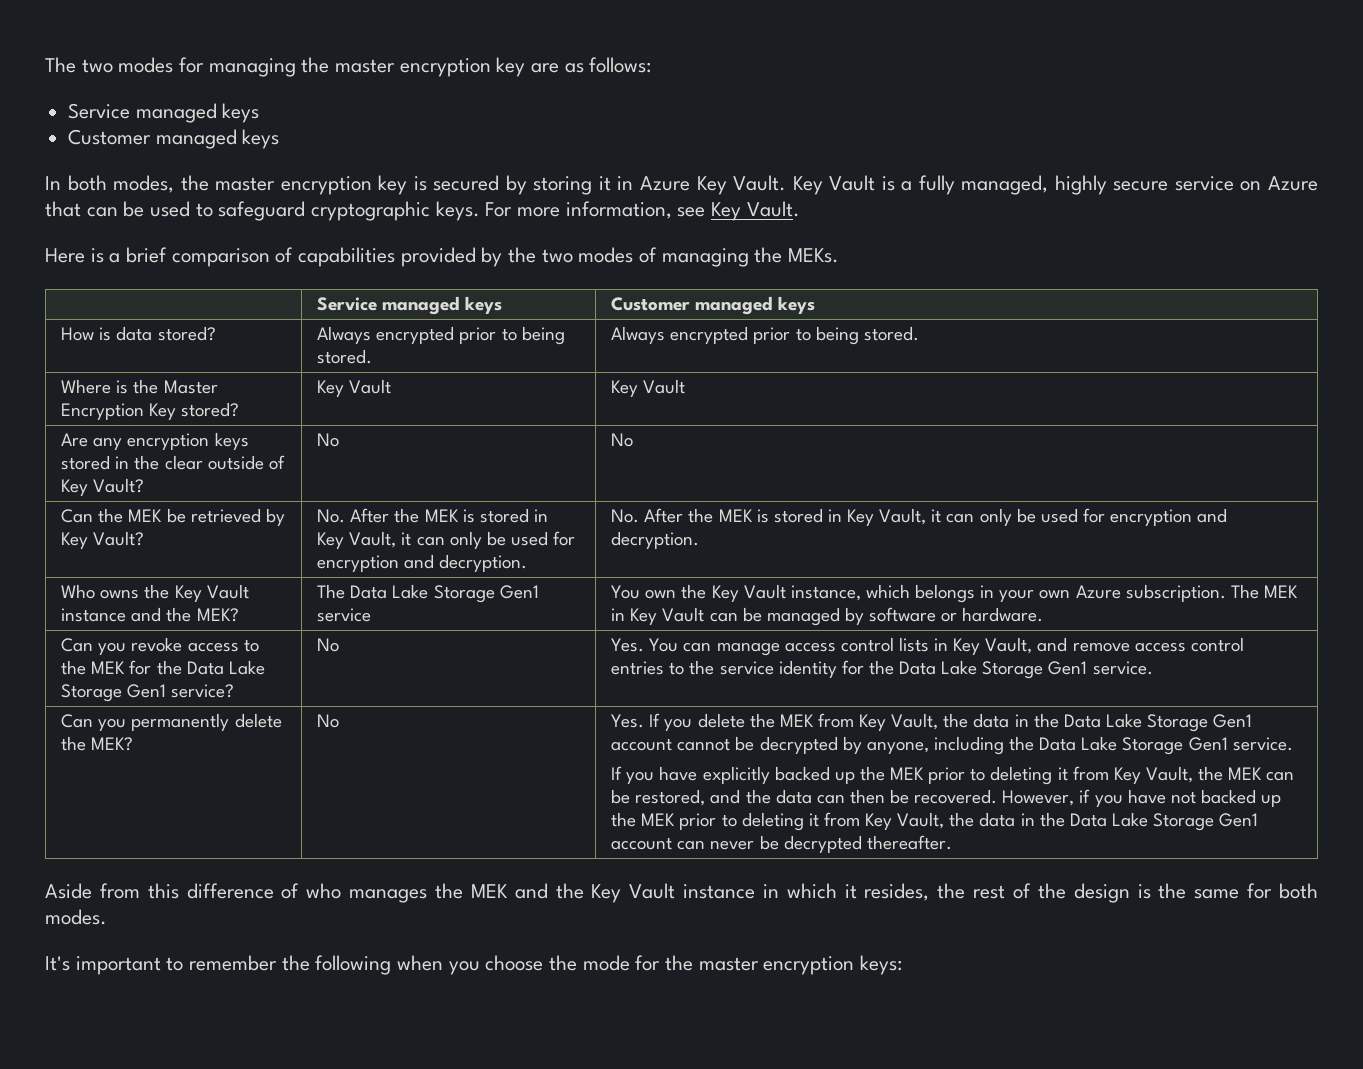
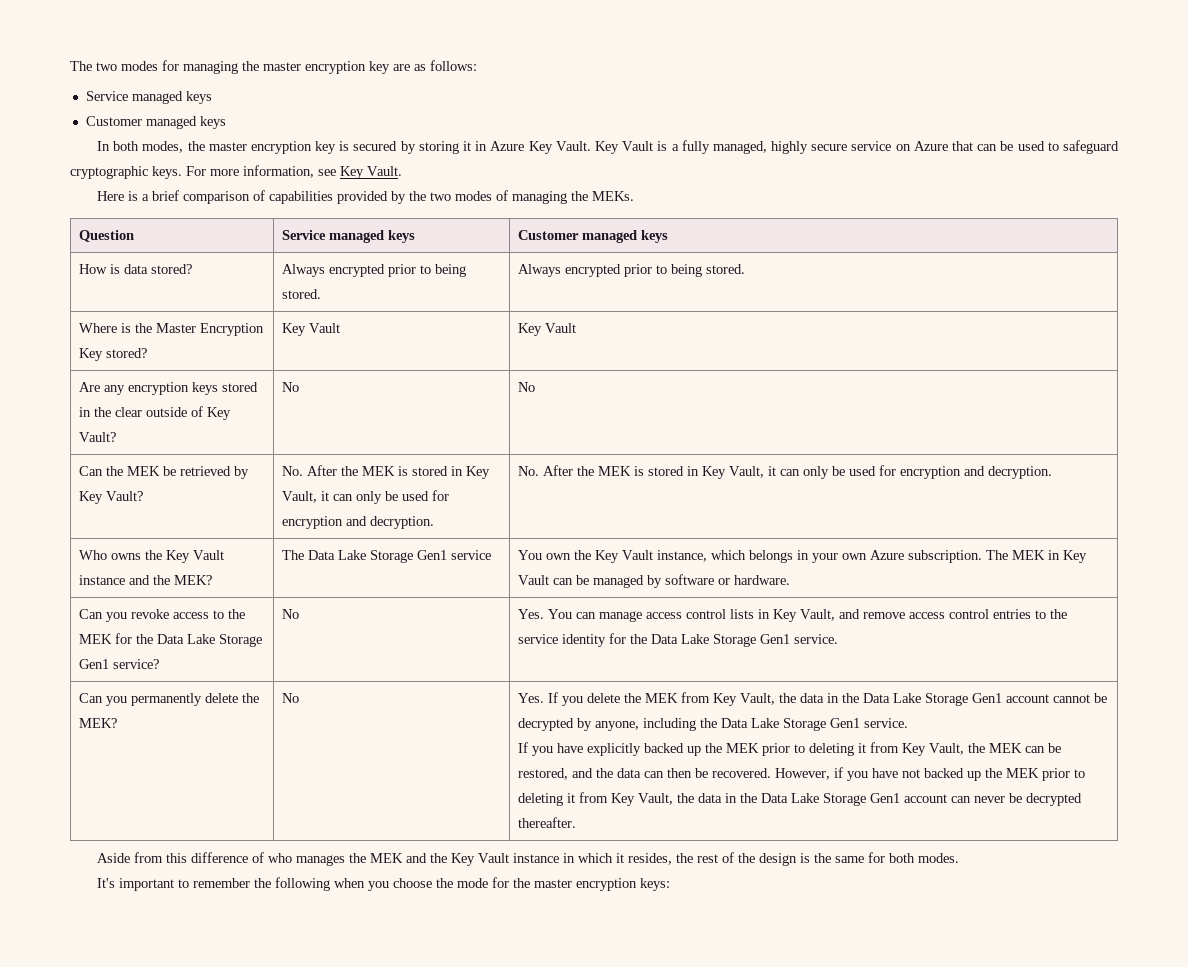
(840, 255) none -> [78,230,134,242] Question

